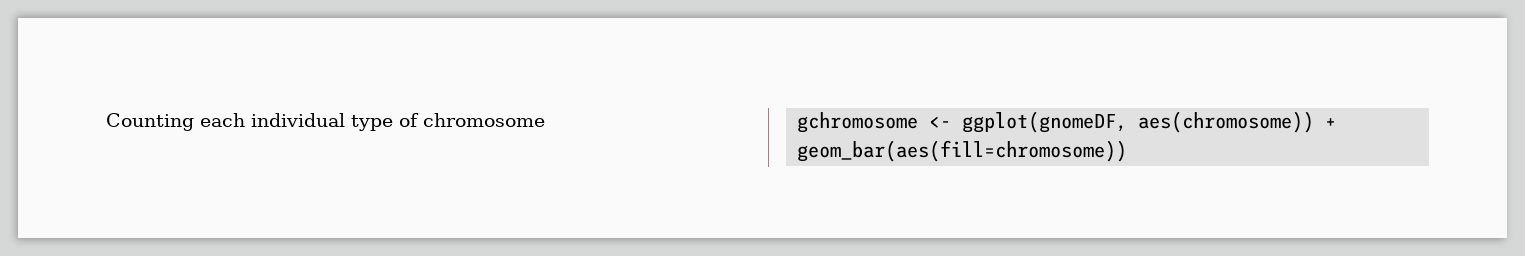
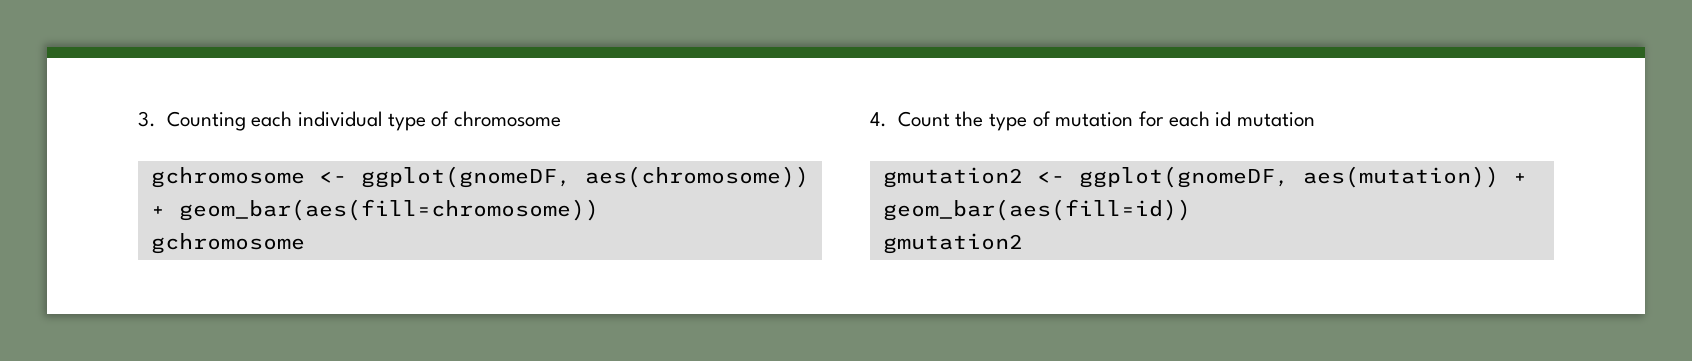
(106, 122) none -> [138,111,156,127] 3.
(1128, 151) none -> [150,233,305,254] [870,111,1315,131] [882,166,1527,188] [882,199,1191,221] [882,233,1023,254] // gchromosome // 4. Count the type of mutation for each id mutation // gmutation2 <- ggplot(gnomeDF, aes(mutation)) + geom_bar(aes(fill=id)) // gmutation2

